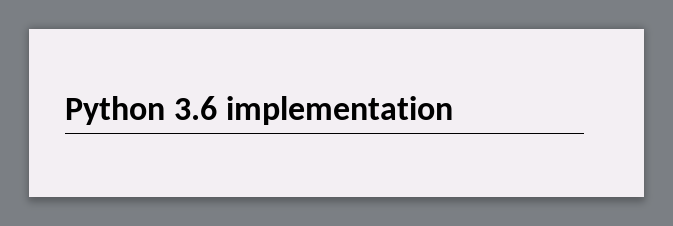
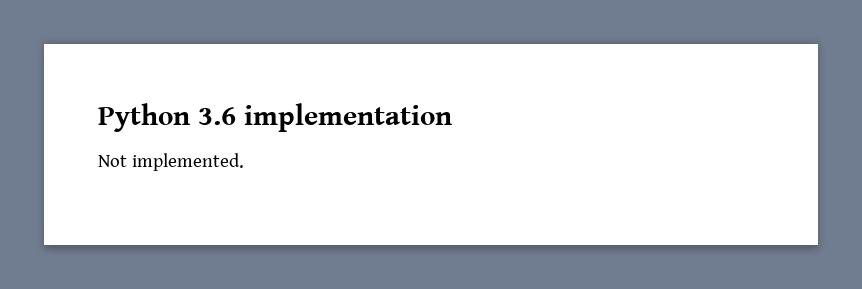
(454, 110) none -> [98,153,244,171] // Not implemented.

